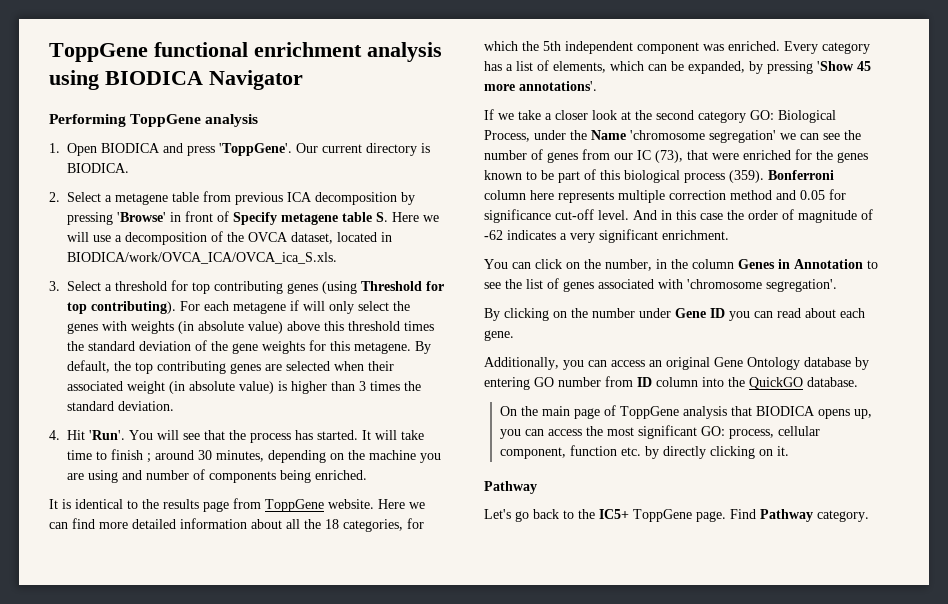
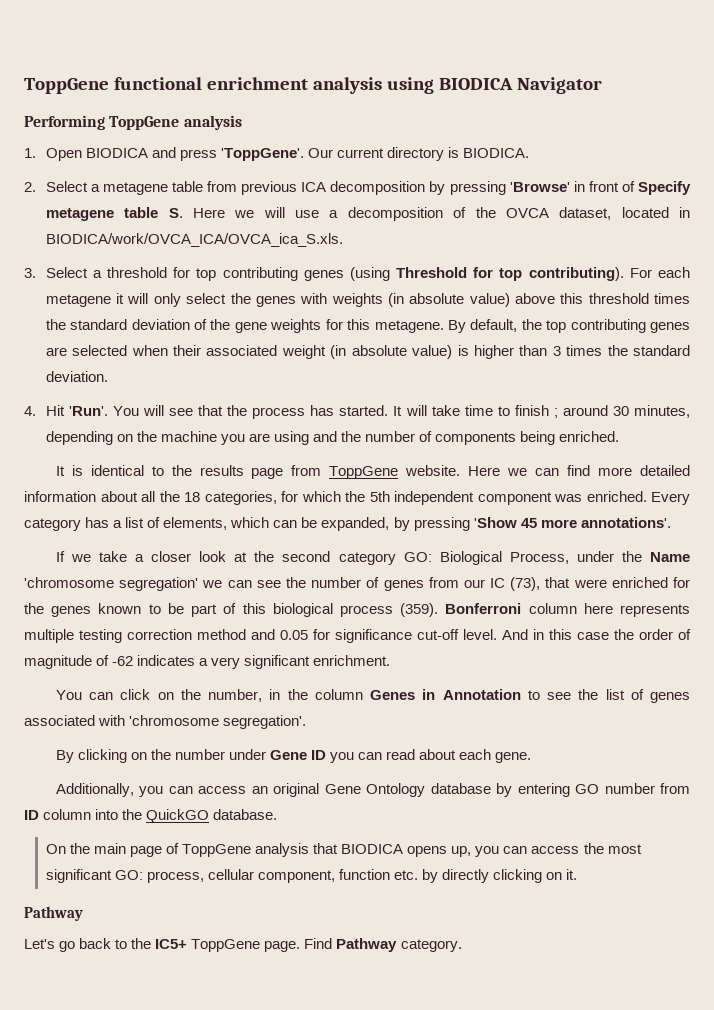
[290,300,299,311] if -> [116,293,125,304] it
(142, 475) none -> [341,431,362,442] the
(665, 196) none -> [79,629,122,643] testing

